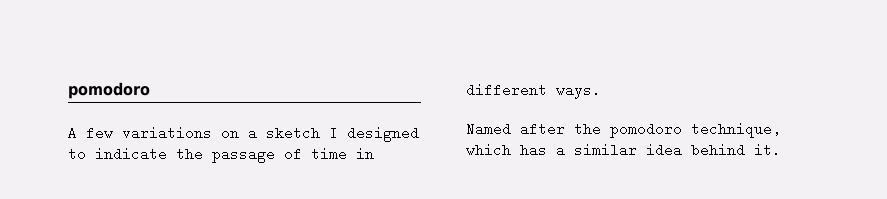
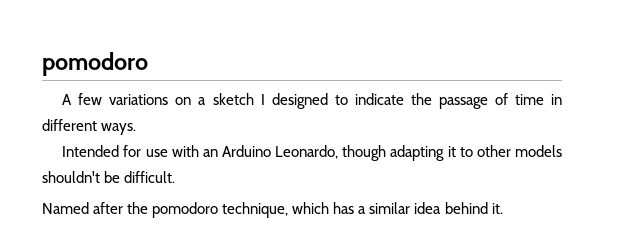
(601, 91) none -> [62,145,562,161] [42,171,176,183] // Intended for use with an Arduino Leonardo, though adapting it to other models shouldn't be difficult.

